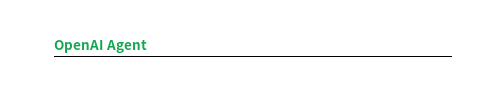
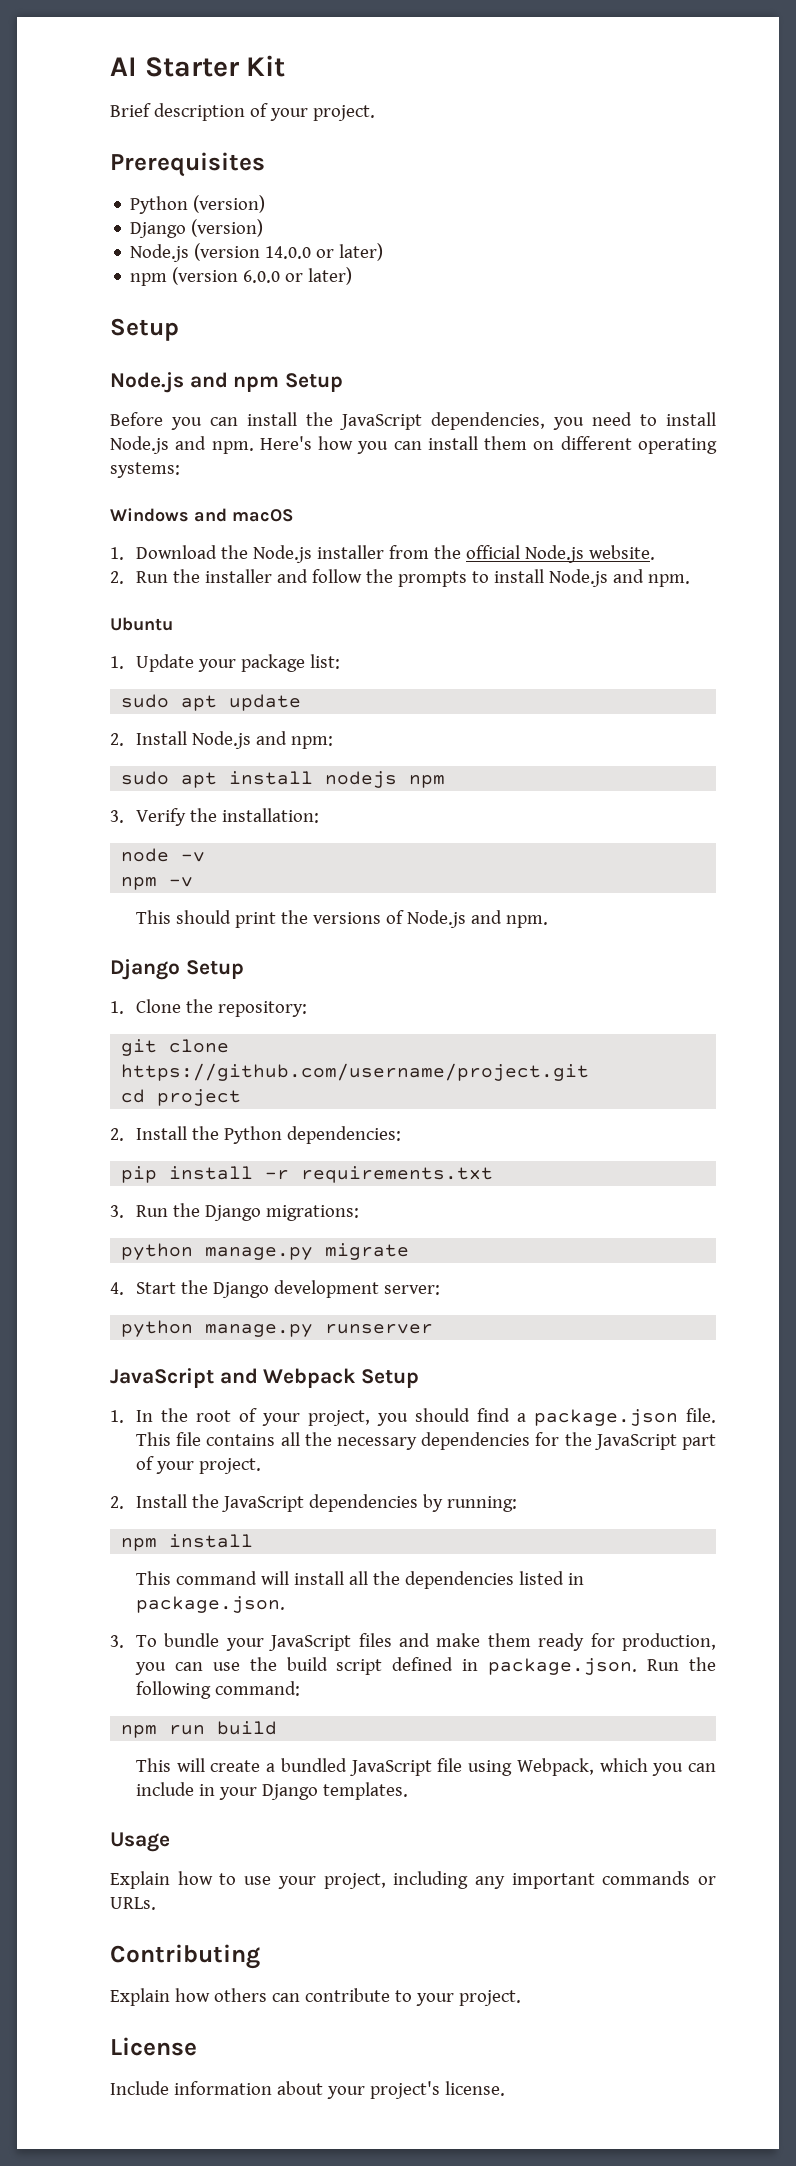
[54,39,147,53] OpenAI Agent -> [110,55,286,77] [110,103,375,121] [110,152,265,177] [130,195,266,214] [130,219,264,238] [130,243,384,262] [130,267,353,286] [110,318,179,341] [110,372,344,393] [110,412,716,430] [110,436,717,454] [110,462,180,478] [110,508,293,522] [110,545,655,563] [110,569,690,587] [110,617,173,631] [110,654,340,672] [121,694,302,711] [110,731,333,749] [121,771,446,788] [110,808,319,826] [121,848,206,862] [121,877,194,890] [135,910,548,928] [110,959,244,980] [110,999,307,1017] [121,1039,230,1056] [121,1063,590,1081] [121,1089,242,1106] [110,1126,401,1144] [121,1166,494,1183] [110,1203,359,1221] [121,1243,410,1260] [110,1280,440,1298] [121,1320,434,1337] [110,1368,420,1388] [110,1408,716,1426] [135,1432,717,1450] [135,1456,261,1474] [110,1494,517,1512] [121,1534,254,1551] [135,1571,584,1589] [135,1596,285,1613] [110,1633,716,1651] [134,1657,716,1675] [135,1681,300,1699] [121,1721,278,1738] [135,1758,716,1776] [135,1782,408,1800] [110,1832,170,1852] [110,1871,716,1889] [110,1897,156,1910] [110,1944,260,1969] [110,1988,521,2006] [110,2037,197,2056] [110,2081,505,2099] AI Starter Kit // Brief description of your project. // Prerequisites // Python (version) // Django (version) // Node.js (version 14.0.0 or later) // npm (version 6.0.0 or later) // Setup // Node.js and npm Setup // Before you can install the JavaScript dependencies, you need to install Node.js and npm. Here's how you can install them on different operating systems: // Windows and macOS // 1. Download the Node.js installer from the official Node.js website. // 2. Run the installer and follow the prompts to install Node.js and npm. // Ubuntu // 1. Update your package list: // sudo apt update // 2. Install Node.js and npm: // sudo apt install nodejs npm // 3. Verify the installation: // node -v // npm -v // This should print the versions of Node.js and npm. // Django Setup // 1. Clone the repository: // git clone https://github.com/username/project.git // cd project // 2. Install the Python dependencies: // pip install -r requirements.txt // 3. Run the Django migrations: // python manage.py migrate // 4. Start the Django development server: // python manage.py runserver // JavaScript and Webpack Setup // 1. In the root of your project, you should find a package.json file. This file contains all the necessary dependencies for the JavaScript part of your project. // 2. Install the JavaScript dependencies by running: // npm install // This command will install all the dependencies listed in package.json. // 3. To bundle your JavaScript files and make them ready for production, you can use the build script defined in package.json. Run the following command: // npm run build // This will create a bundled JavaScript file using Webpack, which you can include in your Django templates. // Usage // Explain how to use your project, including any important commands or URLs. // Contributing // Explain how others can contribute to your project. // License // Include information about your project's license.

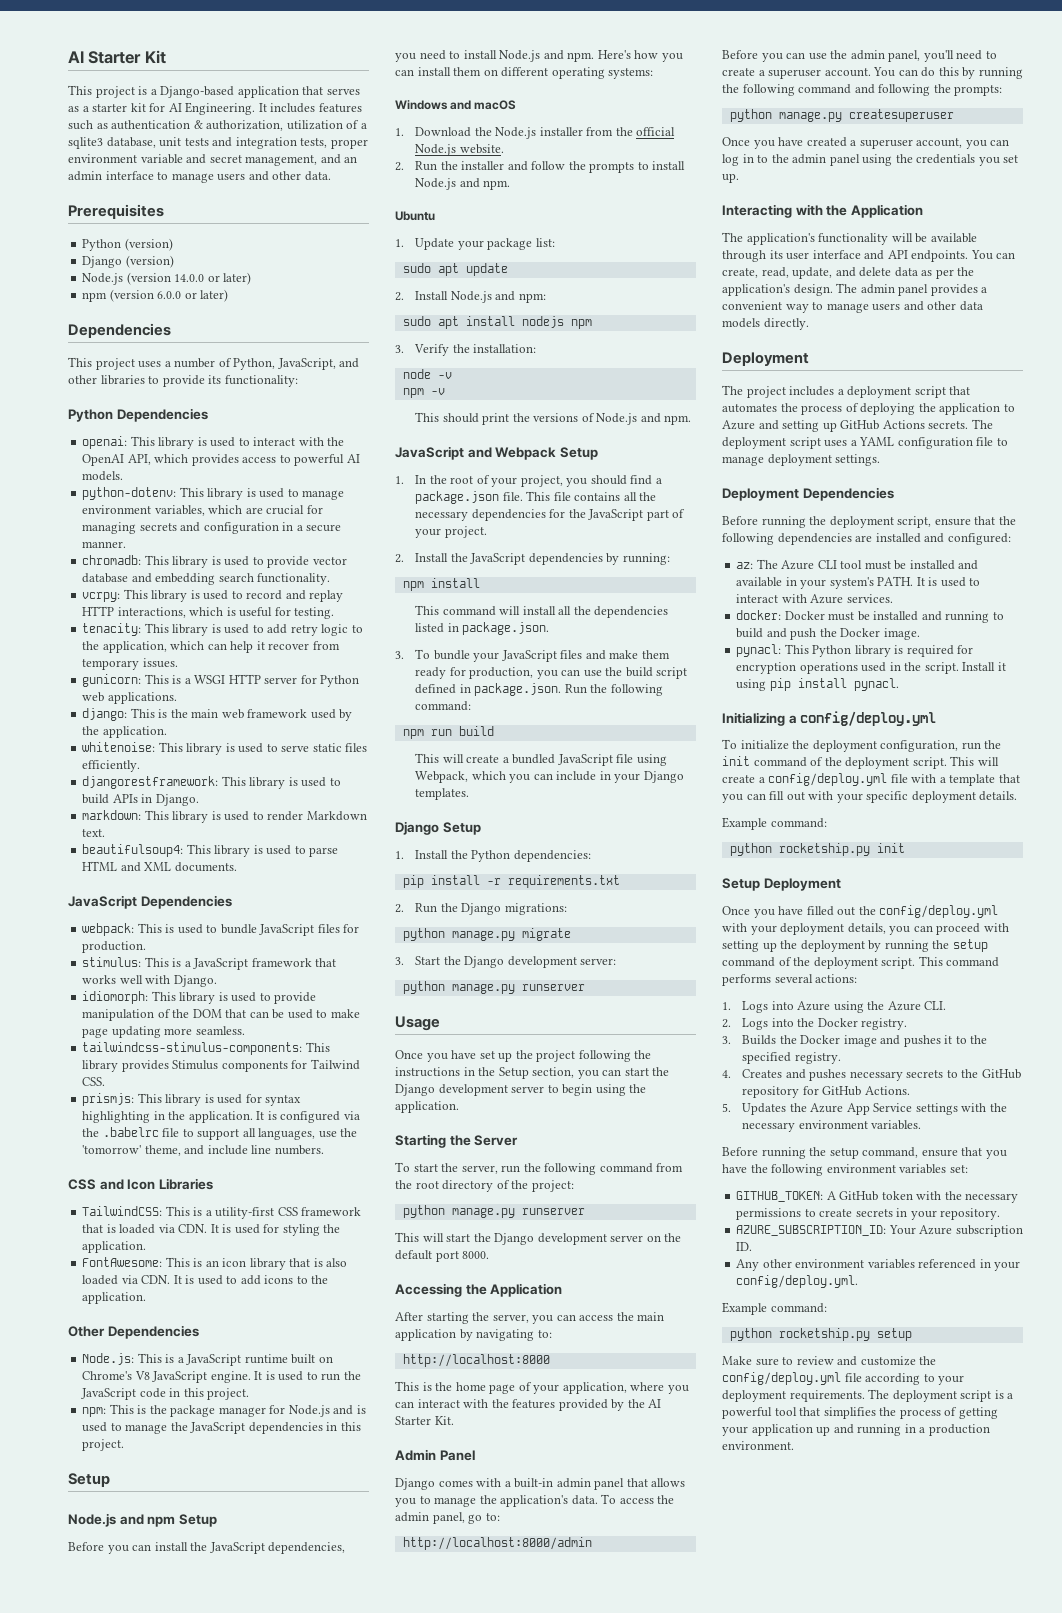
[110,103,375,121] Brief description of your project. -> [68,85,360,98] [68,102,362,115] [68,120,367,131] [68,137,368,149] [68,154,358,166] [68,171,331,183] This project is a Django-based application that serves as a starter kit for AI Engineering. It includes features such as authentication & authorization, utilization of a sqlite3 database, unit tests and integration tests, proper environment variable and secret management, and an admin interface to manage users and other data.
(353, 276) none -> [68,323,171,338] [68,357,360,370] [68,375,298,387] [68,408,208,422] [82,436,345,449] [82,454,360,466] [82,471,124,481] [82,487,345,500] [82,505,323,516] [82,522,342,534] [82,541,127,548] [82,555,347,568] [82,573,331,585] [82,589,344,602] [82,606,335,619] [82,623,363,636] [82,641,340,653] [82,658,178,670] [82,674,360,687] [82,692,177,704] [82,708,353,721] [82,726,167,738] [82,742,368,755] [82,760,141,772] [82,776,341,789] [82,794,199,806] [82,810,367,823] [82,829,106,837] [82,844,339,857] [82,861,237,872] [68,895,232,909] [82,923,360,936] [82,941,147,953] [82,957,337,970] [82,975,217,987] [82,991,317,1004] [82,1009,360,1021] [82,1026,245,1038] [82,1042,330,1055] [82,1059,360,1072] [82,1077,106,1086] [82,1093,302,1106] [82,1111,360,1123] [82,1127,358,1140] [82,1145,324,1156] [68,1178,213,1190] [82,1206,362,1219] [82,1224,341,1236] [82,1241,147,1253] [82,1257,348,1270] [82,1275,329,1285] [82,1292,147,1304] [68,1325,199,1339] [82,1353,333,1366] [82,1371,361,1383] [81,1388,250,1400] [82,1404,366,1417] [82,1422,361,1434] [82,1439,125,1451] // Dependencies // This project uses a number of Python, JavaScript, and other libraries to provide its functionality: // Python Dependencies // openai: This library is used to interact with the OpenAI API, which provides access to powerful AI models. // python-dotenv: This library is used to manage environment variables, which are crucial for managing secrets and configuration in a secure manner. // chromadb: This library is used to provide vector database and embedding search functionality. // vcrpy: This library is used to record and replay HTTP interactions, which is useful for testing. // tenacity: This library is used to add retry logic to the application, which can help it recover from temporary issues. // gunicorn: This is a WSGI HTTP server for Python web applications. // django: This is the main web framework used by the application. // whitenoise: This library is used to serve static files efficiently. // djangorestframework: This library is used to build APIs in Django. // markdown: This library is used to render Markdown text. // beautifulsoup4: This library is used to parse HTML and XML documents. // JavaScript Dependencies // webpack: This is used to bundle JavaScript files for production. // stimulus: This is a JavaScript framework that works well with Django. // idiomorph: This library is used to provide manipulation of the DOM that can be used to make page updating more seamless. // tailwindcss-stimulus-components: This library provides Stimulus components for Tailwind CSS. // prismjs: This library is used for syntax highlighting in the application. It is configured via the .babelrc file to support all languages, use the 'tomorrow' theme, and include line numbers. // CSS and Icon Libraries // TailwindCSS: This is a utility-first CSS framework that is loaded via CDN. It is used for styling the application. // FontAwesome: This is an icon library that is also loaded via CDN. It is used to add icons to the application. // Other Dependencies // Node.js: This is a JavaScript runtime built on Chrome's V8 JavaScript engine. It is used to run the JavaScript code in this project. // npm: This is the package manager for Node.js and is used to manage the JavaScript dependencies in this project.
[110,959,244,980] [110,999,307,1017] [121,1039,230,1056] [121,1063,590,1081] [121,1089,242,1106] [110,1126,401,1144] [121,1166,494,1183] [110,1203,359,1221] [121,1243,410,1260] [110,1280,440,1298] [121,1320,434,1337] // Django Setup // 1. Clone the repository: // git clone https://github.com/username/project.git // cd project // 2. Install the Python dependencies: // pip install -r requirements.txt // 3. Run the Django migrations: // python manage.py migrate // 4. Start the Django development server: // python manage.py runserver -> (692, 420) none
[110,1832,170,1852] [110,1871,716,1889] [110,1897,156,1910] [110,1944,260,1969] [110,1988,521,2006] [110,2037,197,2056] [110,2081,505,2099] Usage // Explain how to use your project, including any important commands or URLs. // Contributing // Explain how others can contribute to your project. // License // Include information about your project's license. -> [395,821,481,835] [395,850,591,862] [402,875,620,888] [395,903,567,915] [402,928,571,941] [395,956,617,968] [402,981,585,994] [395,1016,440,1031] [395,1050,652,1062] [395,1067,670,1079] [395,1084,647,1096] [395,1101,459,1113] [395,1134,519,1148] [395,1162,684,1175] [395,1180,574,1192] [402,1205,585,1218] [395,1232,682,1245] [395,1250,490,1262] [395,1283,563,1297] [395,1312,665,1324] [395,1329,552,1341] [402,1354,550,1367] [395,1381,689,1394] [395,1399,662,1411] [395,1416,454,1425] [395,1449,475,1461] [395,1478,686,1490] [395,1494,675,1507] [395,1512,500,1524] [402,1537,592,1550] [722,50,997,62] [722,67,1023,79] [722,84,1003,96] [729,109,954,122] [722,137,1010,149] [722,154,1019,166] [722,173,739,183] [722,204,923,218] [722,232,977,245] [722,250,1016,262] [722,267,975,279] [722,283,988,296] [722,301,983,313] [722,318,809,330] [722,352,809,366] [722,385,971,398] [722,403,1015,415] [722,419,993,432] [722,437,1008,449] [722,454,881,466] [722,487,894,501] [722,516,1016,528] [722,533,1011,545] [736,559,979,570] [736,576,981,589] [736,594,893,604] [736,610,1004,623] [736,628,920,640] [736,644,974,657] [736,662,1006,674] [736,678,899,691] [722,711,937,726] [722,739,1002,752] [722,756,999,769] [722,773,1020,786] [722,791,1018,803] [722,817,827,830] [729,843,905,856] [722,878,841,891] [722,905,999,918] [722,923,1009,935] [722,939,988,952] [722,956,1000,969] [722,974,858,986] [722,1001,947,1013] [722,1018,908,1030] [722,1035,988,1047] [742,1052,841,1064] [722,1069,1021,1081] [742,1086,910,1098] [722,1103,1007,1115] [742,1120,922,1132] [722,1147,1007,1159] [722,1164,968,1176] [736,1191,1019,1203] [736,1208,1001,1220] [736,1225,1023,1237] [736,1242,753,1251] [736,1259,1021,1271] [736,1275,859,1288] [722,1302,827,1315] [729,1328,912,1341] [722,1356,937,1366] [722,1372,965,1385] [722,1389,1014,1402] [722,1407,998,1419] [722,1424,990,1436] [722,1441,794,1450] Django Setup // 1. Install the Python dependencies: // pip install -r requirements.txt // 2. Run the Django migrations: // python manage.py migrate // 3. Start the Django development server: // python manage.py runserver // Usage // Once you have set up the project following the instructions in the Setup section, you can start the Django development server to begin using the application. // Starting the Server // To start the server, run the following command from the root directory of the project: // python manage.py runserver // This will start the Django development server on the default port 8000. // Accessing the Application // After starting the server, you can access the main application by navigating to: // http://localhost:8000 // This is the home page of your application, where you can interact with the features provided by the AI Starter Kit. // Admin Panel // Django comes with a built-in admin panel that allows you to manage the application's data. To access the admin panel, go to: // http://localhost:8000/admin // Before you can use the admin panel, you'll need to create a superuser account. You can do this by running the following command and following the prompts: // python manage.py createsuperuser // Once you have created a superuser account, you can log in to the admin panel using the credentials you set up. // Interacting with the Application // The application's functionality will be available through its user interface and API endpoints. You can create, read, update, and delete data as per the application's design. The admin panel provides a convenient way to manage users and other data models directly. // Deployment // The project includes a deployment script that automates the process of deploying the application to Azure and setting up GitHub Actions secrets. The deployment script uses a YAML configuration file to manage deployment settings. // Deployment Dependencies // Before running the deployment script, ensure that the following dependencies are installed and configured: // az: The Azure CLI tool must be installed and available in your system's PATH. It is used to interact with Azure services. // docker: Docker must be installed and running to build and push the Docker image. // pynacl: This Python library is required for encryption operations used in the script. Install it using pip install pynacl. // Initializing a config/deploy.yml // To initialize the deployment configuration, run the init command of the deployment script. This will create a config/deploy.yml file with a template that you can fill out with your specific deployment details. // Example command: // python rocketship.py init // Setup Deployment // Once you have filled out the config/deploy.yml with your deployment details, you can proceed with setting up the deployment by running the setup command of the deployment script. This command performs several actions: // 1. Logs into Azure using the Azure CLI. // 2. Logs into the Docker registry. // 3. Builds the Docker image and pushes it to the specified registry. // 4. Creates and pushes necessary secrets to the GitHub repository for GitHub Actions. // 5. Updates the Azure App Service settings with the necessary environment variables. // Before running the setup command, ensure that you have the following environment variables set: // GITHUB_TOKEN: A GitHub token with the necessary permissions to create secrets in your repository. // AZURE_SUBSCRIPTION_ID: Your Azure subscription ID. // Any other environment variables referenced in your config/deploy.yml. // Example command: // python rocketship.py setup // Make sure to review and customize the config/deploy.yml file according to your deployment requirements. The deployment script is a powerful tool that simplifies the process of getting your application up and running in a production environment.

